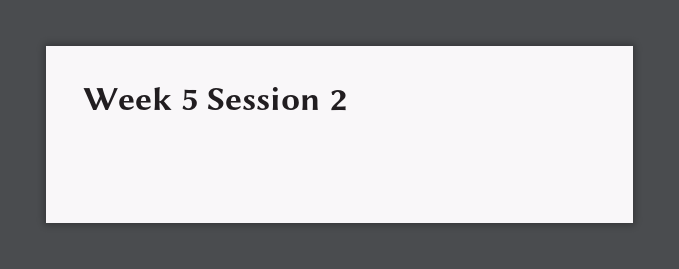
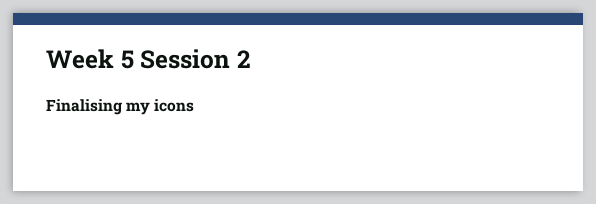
(347, 100) none -> [46,99,195,115] // Finalising my icons

